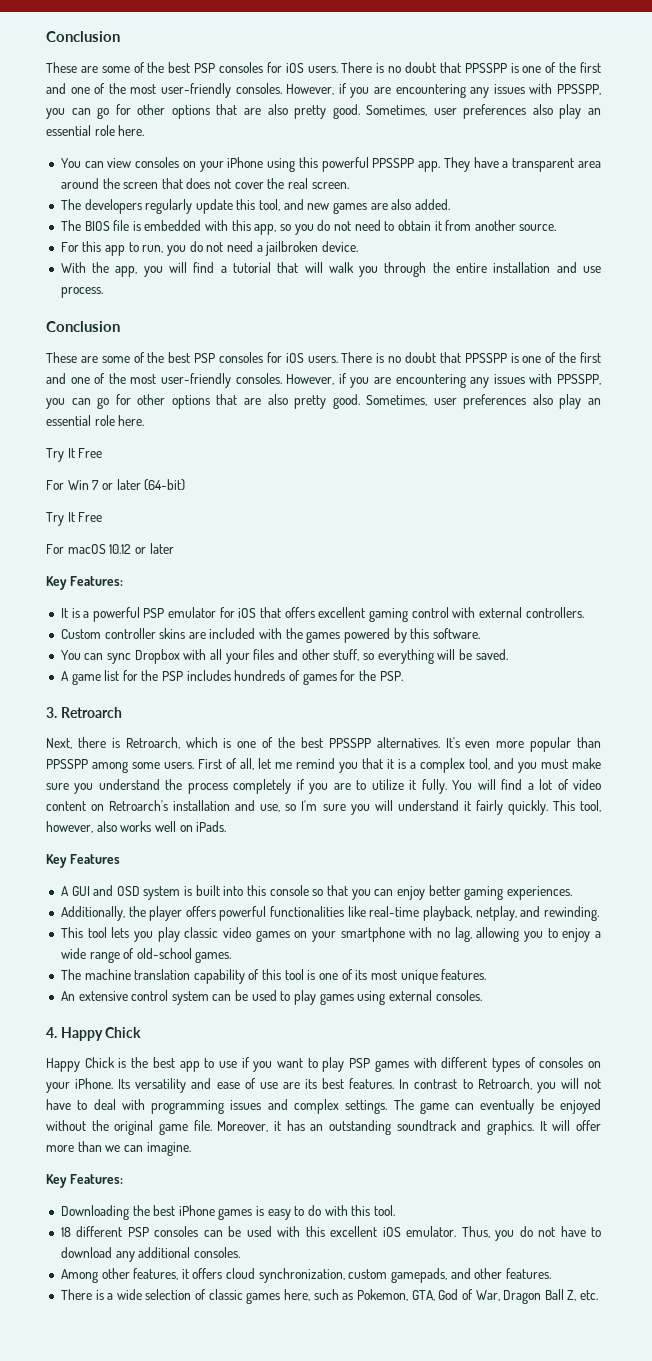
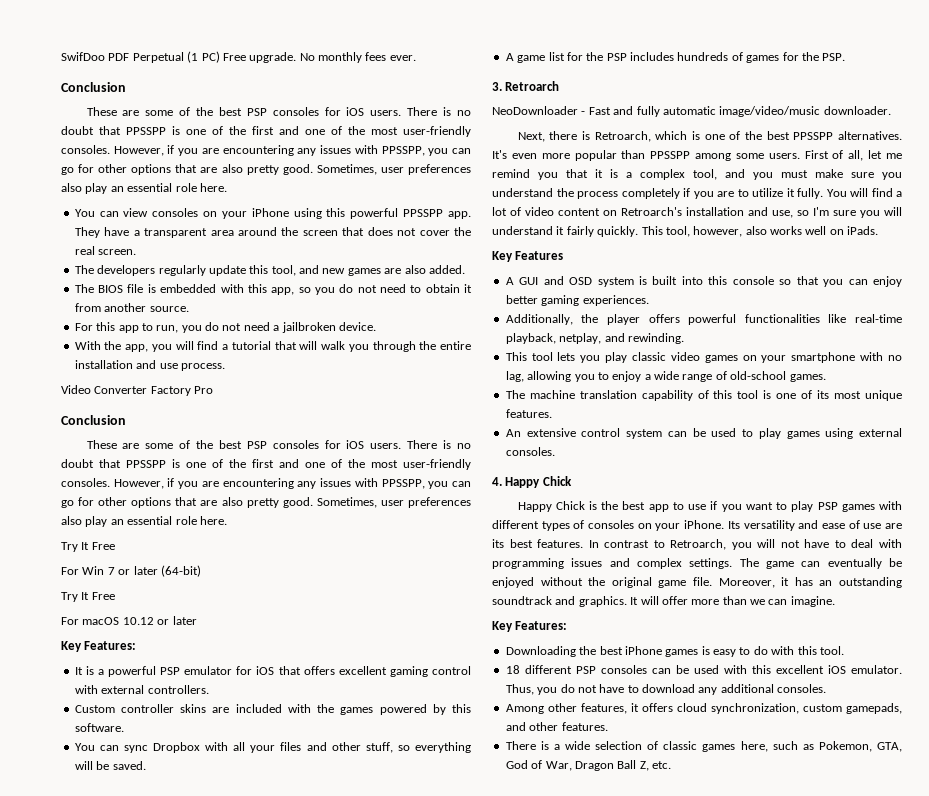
(46, 36) none -> [61,51,416,63] SwifDoo PDF Perpetual (1 PC) Free upgrade. No monthly fees ever. //
(103, 292) none -> [61,385,214,396] // Video Converter Factory Pro
(122, 712) none -> [492,106,891,117] // NeoDownloader - Fast and fully automatic image/video/music downloader.

